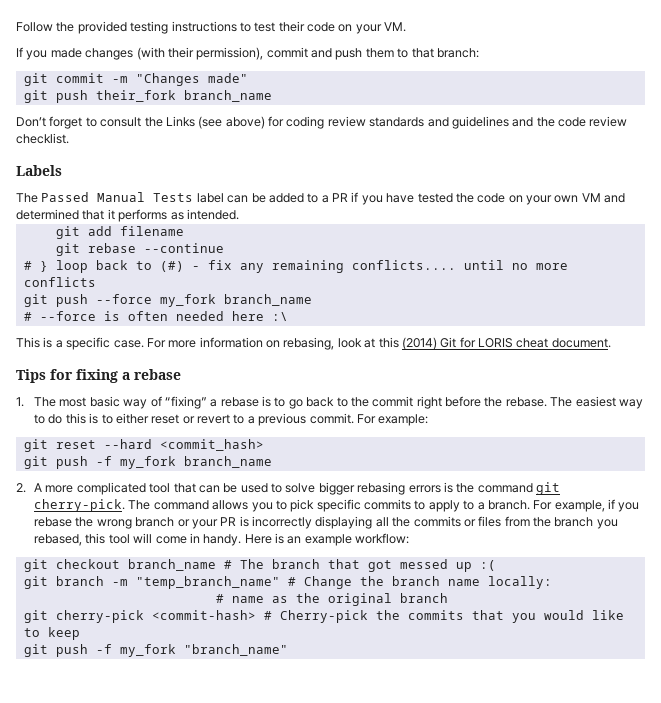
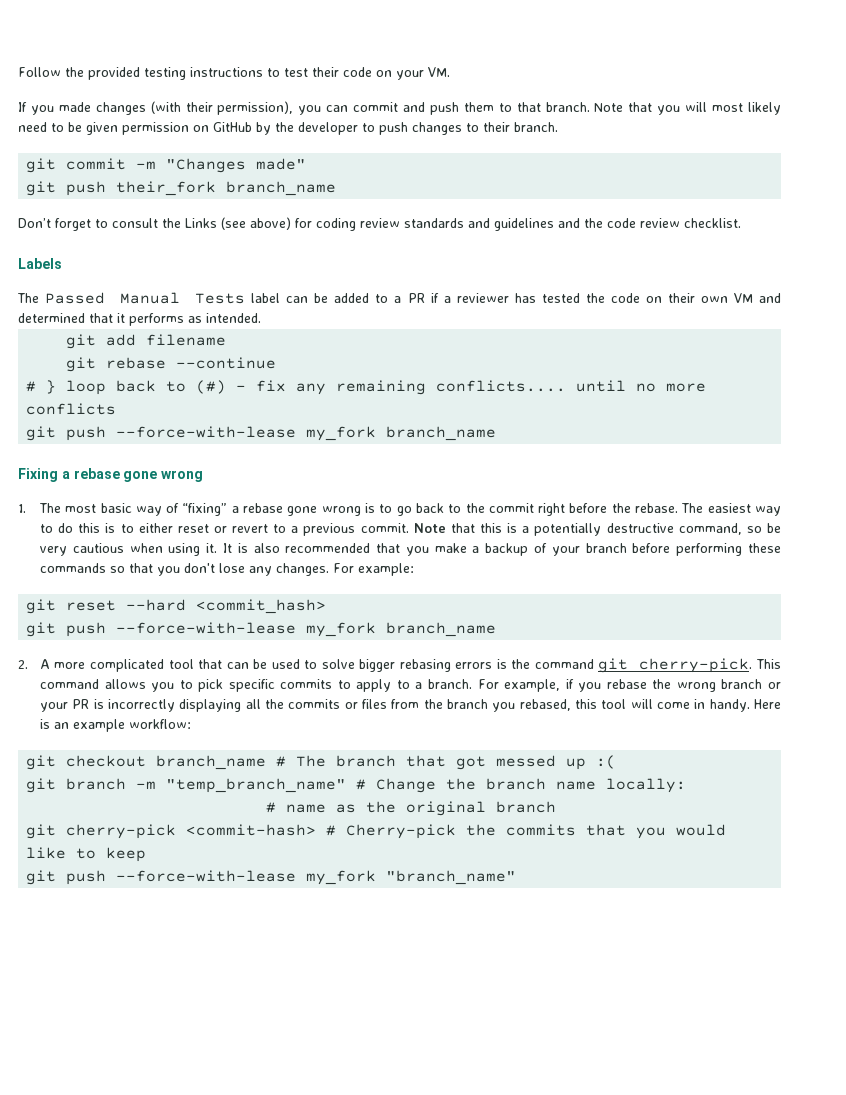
(264, 53) none -> [298,105,349,115] you can
[436,48,479,58] branch: -> [545,102,782,115] [18,122,558,135] branch. Note that you will most likely need to be given permission on GitHub by the developer to push changes to their branch.
[361,193,415,205] you have -> [443,293,536,303] a reviewer has
[526,195,552,205] your -> [667,293,695,303] their
[95,294,312,307] [23,311,288,321] [16,337,611,350] [16,369,181,383] --force my_fork branch_name // # --force is often needed here :\ // This is a specific case. For more information on rebasing, look at this (2014) Git for LORIS cheat document. // Tips for fixing a rebase -> [116,426,497,441] [18,468,204,482] --force-with-lease my_fork branch_name // Fixing a rebase gone wrong
(259, 402) none -> [287,506,361,516] gone wrong
(354, 418) none -> [413,523,782,536] [39,543,781,556] [39,563,329,576] Note that this is a potentially destructive command, so be very cautious when using it. It is also recommended that you make a backup of your branch before performing these commands so that you don't lose any changes.
[95,456,112,466] -f -> [116,622,297,634] --force-with-lease
[128,500,151,510] The -> [756,659,782,669] This
[95,644,112,654] -f -> [116,870,297,882] --force-with-lease

